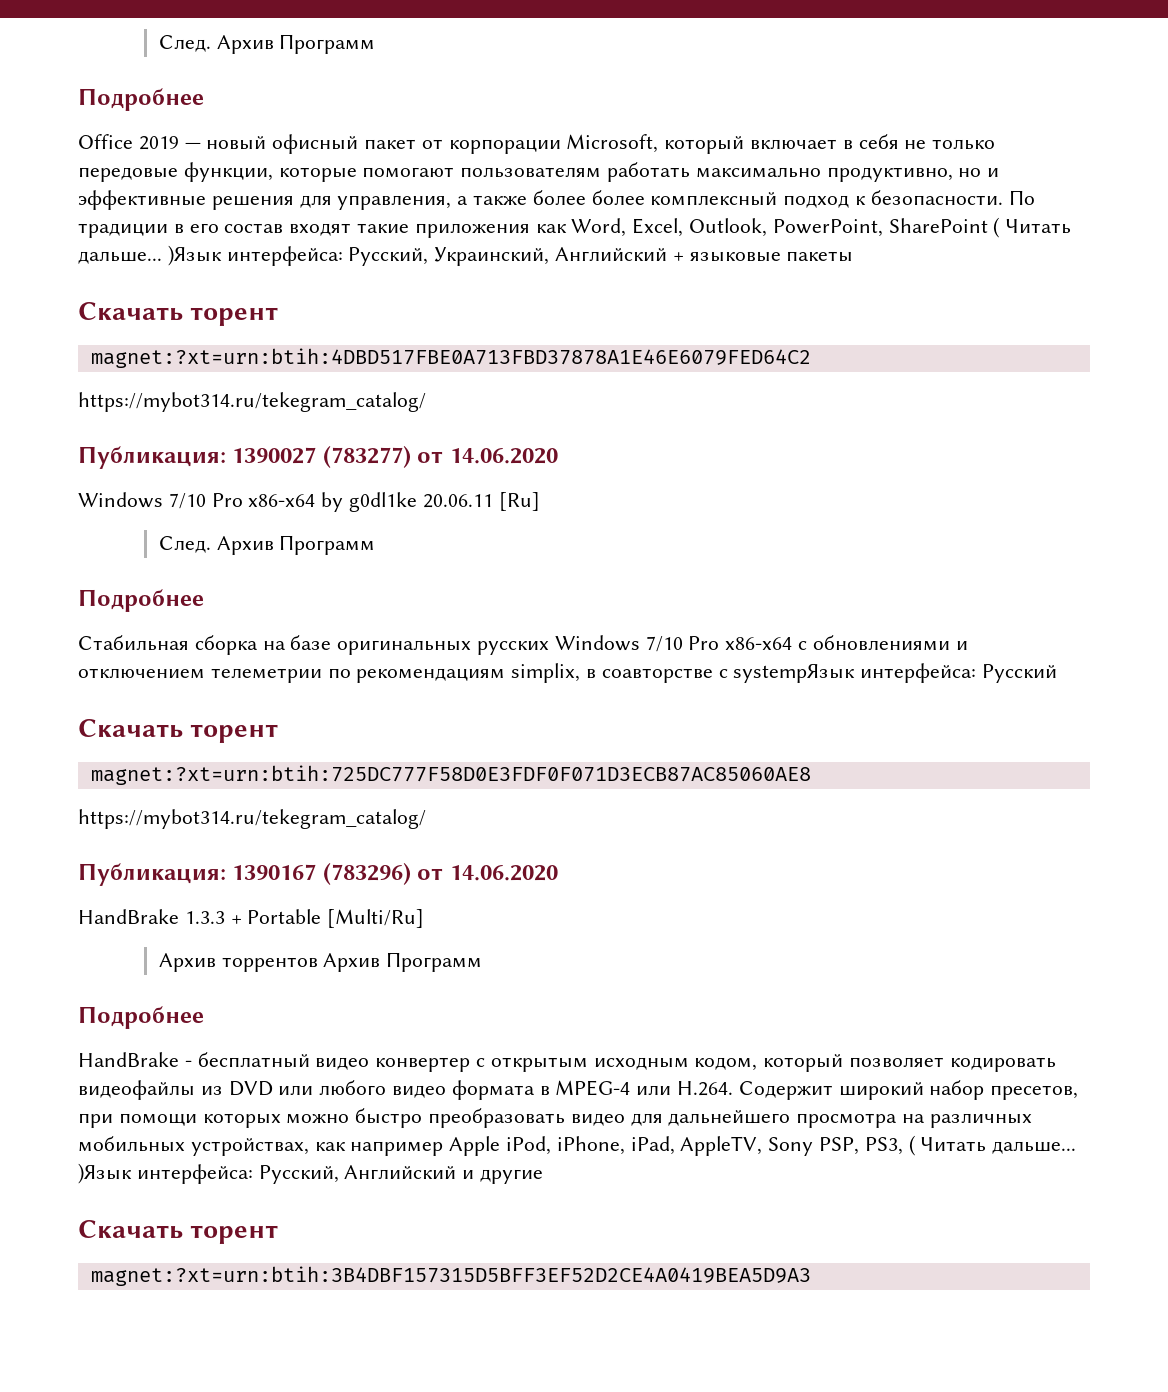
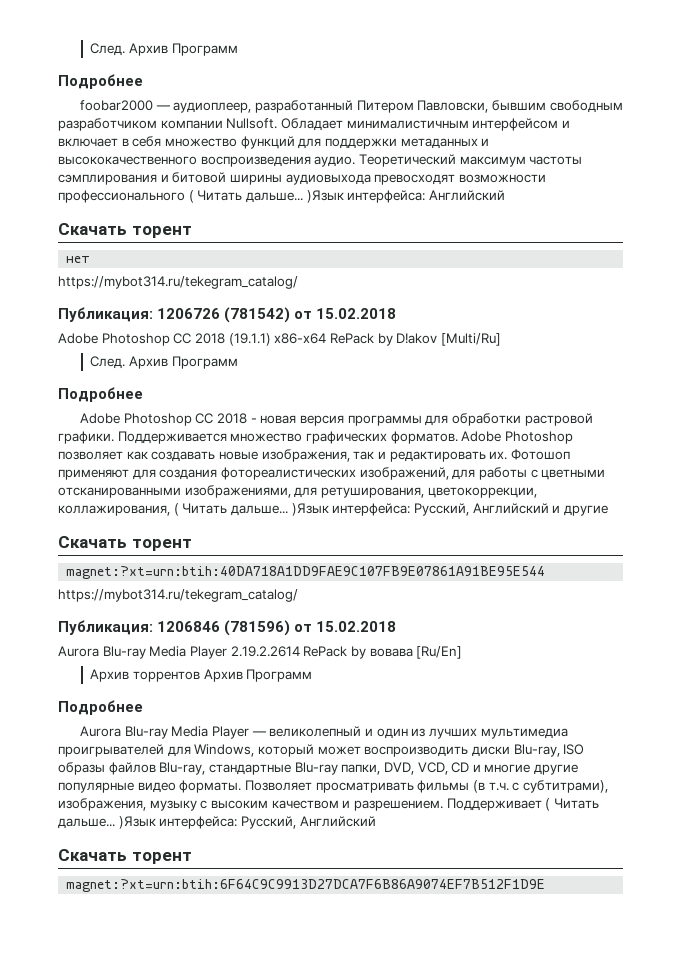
[158,34,376,54] [78,88,204,111] [78,134,996,154] [78,162,1000,182] [78,190,1035,210] [78,217,1072,238] [78,245,854,266] [78,302,279,326] [90,348,811,368] [78,392,426,412] [78,446,558,469] [78,492,540,512] [158,535,376,555] [78,589,204,612] [78,635,968,655] [78,663,1058,683] [78,719,279,743] [90,765,811,785] [78,809,426,829] [78,863,558,886] [78,909,425,928] [158,952,483,972] [78,1006,204,1029] [78,1052,1056,1072] [78,1080,1079,1100] [78,1108,1032,1128] [78,1136,903,1156] След. Архив Программ // Подробнее // Office 2019 — новый офисный пакет от корпорации Microsoft, который включает в себя не только передовые функции, которые помогают пользователям работать максимально продуктивно, но и эффективные решения для управления, а также более более комплексный подход к безопасности. По традиции в его состав входят такие приложения как Word, Excel, Outlook, PowerPoint, SharePoint ( Читать дальше... )Язык интерфейса: Русский, Украинский, Английский + языковые пакеты // Скачать торент // magnet:?xt=urn:btih:4DBD517FBE0A713FBD37878A1E46E6079FED64C2 // https://mybot314.ru/tekegram_catalog/ // Публикация: 1390027 (783277) от 14.06.2020 // Windows 7/10 Pro х86-x64 by g0dl1ke 20.06.11 [Ru] // След. Архив Программ // Подробнее // Стабильная сборка на базе оригинальных русских Windows 7/10 Pro x86-x64 с обновлениями и отключением телеметрии по рекомендациям simplix, в соавторстве с systempЯзык интерфейса: Русский // Скачать торент // magnet:?xt=urn:btih:725DC777F58D0E3FDF0F071D3ECB87AC85060AE8 // https://mybot314.ru/tekegram_catalog/ // Публикация: 1390167 (783296) от 14.06.2020 // HandBrake 1.3.3 + Portable [Multi/Ru] // Архив торрентов Архив Программ // Подробнее // HandBrake - бесплатный видео конвертер с открытым исходным кодом, который позволяет кодировать видеофайлы из DVD или любого видео формата в MPEG-4 или H.264. Содержит широкий набор пресетов, при помощи которых можно быстро преобразовать видео для дальнейшего просмотра на различных мобильных устройствах, как например Apple iPod, iPhone, iPad, AppleTV, Sony PSP, PS3, -> [90,43,238,56] [58,74,143,89] [80,100,623,113] [58,118,570,131] [58,136,490,149] [58,154,583,167] [58,172,546,185] [58,190,505,203] [58,223,192,238] [66,256,91,263] [58,276,298,289] [58,307,397,323] [58,333,501,346] [90,356,238,369] [58,387,143,402] [80,413,593,426] [58,431,573,444] [58,449,570,462] [58,467,606,480] [58,485,537,498] [58,505,170,516] След. Архив Программ // Подробнее // foobar2000 — аудиоплеер, разработанный Питером Павловски, бывшим свободным разработчиком компании Nullsoft. Обладает минималистичным интерфейсом и включает в себя множество функций для поддержки метаданных и высококачественного воспроизведения аудио. Теоретический максимум частоты сэмплирования и битовой ширины аудиовыхода превосходят возможности профессионального ( Читать дальше... )Язык интерфейса: Английский // Скачать торент // нет // https://mybot314.ru/tekegram_catalog/ // Публикация: 1206726 (781542) от 15.02.2018 // Adobe Photoshop CC 2018 (19.1.1) x86-x64 RePack by D!akov [Multi/Ru] // След. Архив Программ // Подробнее // Adobe Photoshop CC 2018 - новая версия программы для обработки растровой графики. Поддерживается множество графических форматов. Adobe Photoshop позволяет как создавать новые изображения, так и редактировать их. Фотошоп применяют для создания фотореалистических изображений, для работы с цветными отсканированными изображениями, для ретуширования, цветокоррекции, коллажирования,
[90,1266,811,1286] magnet:?xt=urn:btih:3B4DBF157315D5BFF3EF52D2CE4A0419BEA5D9A3 -> [66,566,546,579] [58,589,298,602] [58,620,397,636] [58,646,463,659] [90,669,313,682] [58,700,143,715] [80,726,568,739] [58,744,585,757] [58,762,579,775] [58,780,608,793] [58,798,599,811] [58,816,376,829] [58,849,192,864] [66,879,546,892] magnet:?xt=urn:btih:40DA718A1DD9FAE9C107FB9E07861A91BE95E544 // https://mybot314.ru/tekegram_catalog/ // Публикация: 1206846 (781596) от 15.02.2018 // Aurora Blu-ray Media Player 2.19.2.2614 RePack by вовава [Ru/En] // Архив торрентов Архив Программ // Подробнее // Aurora Blu-ray Media Player — великолепный и один из лучших мультимедиа проигрывателей для Windows, который может воспроизводить диски Blu-ray, ISO образы файлов Blu-ray, стандартные Blu-ray папки, DVD, VCD, CD и многие другие популярные видео форматы. Позволяет просматривать фильмы (в т.ч. с субтитрами), изображения, музыку с высоким качеством и разрешением. Поддерживает ( Читать дальше... )Язык интерфейса: Русский, Английский // Скачать торент // magnet:?xt=urn:btih:6F64C9C9913D27DCA7F6B86A9074EF7B512F1D9E

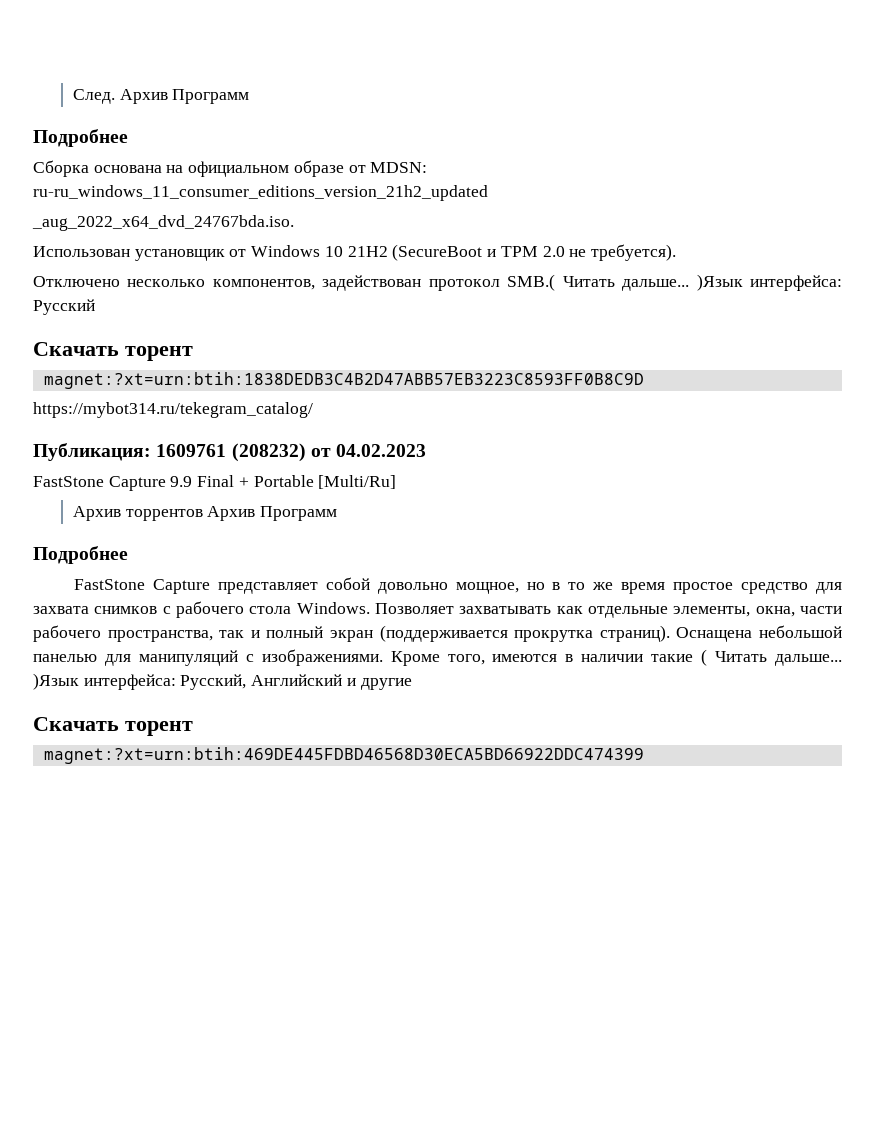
[90,43,238,56] [58,74,143,89] [80,100,623,113] [58,118,570,131] [58,136,490,149] [58,154,583,167] [58,172,546,185] [58,190,505,203] [58,223,192,238] [66,256,91,263] [58,276,298,289] [58,307,397,323] [58,333,438,346] След. Архив Программ // Подробнее // foobar2000 — аудиоплеер, разработанный Питером Павловски, бывшим свободным разработчиком компании Nullsoft. Обладает минималистичным интерфейсом и включает в себя множество функций для поддержки метаданных и высококачественного воспроизведения аудио. Теоретический максимум частоты сэмплирования и битовой ширины аудиовыхода превосходят возможности профессионального ( Читать дальше... )Язык интерфейса: Английский // Скачать торент // нет // https://mybot314.ru/tekegram_catalog/ // Публикация: 1206726 (781542) от 15.02.2018 // Adobe Photoshop CC 2018 (19.1.1) x86-x64 RePack by D!akov -> [72,89,250,104] [33,129,128,147] [33,160,428,177] [33,185,488,201] [32,215,294,231] [33,244,676,261] [33,274,843,291] [33,299,95,315] [33,342,193,361] [43,372,644,389] [33,402,313,418] [33,443,427,462] [33,475,314,491] След. Архив Программ // Подробнее // Сборка основана на официальном образе от MDSN: ru-ru_windows_11_consumer_editions_version_21h2_updated // _aug_2022_x64_dvd_24767bda.iso. // Использован установщик от Windows 10 21H2 (SecureBoot и TPM 2.0 не требуется). // Отключено несколько компонентов, задействован протокол SMB.( Читать дальше... )Язык интерфейса: Русский // Скачать торент // magnet:?xt=urn:btih:1838DEDB3C4B2D47ABB57EB3223C8593FF0B8C9D // https://mybot314.ru/tekegram_catalog/ // Публикация: 1609761 (208232) от 04.02.2023 // FastStone Capture 9.9 Final + Portable
[90,356,238,369] [58,387,143,402] [80,413,593,426] [58,431,573,444] [58,449,570,462] [58,467,606,480] [58,485,537,498] [58,505,170,516] След. Архив Программ // Подробнее // Adobe Photoshop CC 2018 - новая версия программы для обработки растровой графики. Поддерживается множество графических форматов. Adobe Photoshop позволяет как создавать новые изображения, так и редактировать их. Фотошоп применяют для создания фотореалистических изображений, для работы с цветными отсканированными изображениями, для ретуширования, цветокоррекции, коллажирования, -> [72,506,337,521] [33,546,128,564] [74,577,843,594] [33,601,843,618] [33,625,843,642] [33,649,694,666] Архив торрентов Архив Программ // Подробнее // FastStone Capture представляет собой довольно мощное, но в то же время простое средство для захвата снимков с рабочего стола Windows. Позволяет захватывать как отдельные элементы, окна, части рабочего пространства, так и полный экран (поддерживается прокрутка страниц). Оснащена небольшой панелью для манипуляций с изображениями. Кроме того, имеются в наличии такие
[66,566,546,579] [58,589,298,602] [58,620,397,636] [58,646,463,659] [90,669,313,682] [58,700,143,715] [80,726,568,739] [58,744,585,757] [58,762,579,775] [58,780,608,793] [58,798,599,811] [58,816,376,829] [58,849,192,864] [66,879,546,892] magnet:?xt=urn:btih:40DA718A1DD9FAE9C107FB9E07861A91BE95E544 // https://mybot314.ru/tekegram_catalog/ // Публикация: 1206846 (781596) от 15.02.2018 // Aurora Blu-ray Media Player 2.19.2.2614 RePack by вовава [Ru/En] // Архив торрентов Архив Программ // Подробнее // Aurora Blu-ray Media Player — великолепный и один из лучших мультимедиа проигрывателей для Windows, который может воспроизводить диски Blu-ray, ISO образы файлов Blu-ray, стандартные Blu-ray папки, DVD, VCD, CD и многие другие популярные видео форматы. Позволяет просматривать фильмы (в т.ч. с субтитрами), изображения, музыку с высоким качеством и разрешением. Поддерживает ( Читать дальше... )Язык интерфейса: Русский, Английский // Скачать торент // magnet:?xt=urn:btih:6F64C9C9913D27DCA7F6B86A9074EF7B512F1D9E -> [43,747,644,764] magnet:?xt=urn:btih:469DE445FDBD46568D30ECA5BD66922DDC474399

